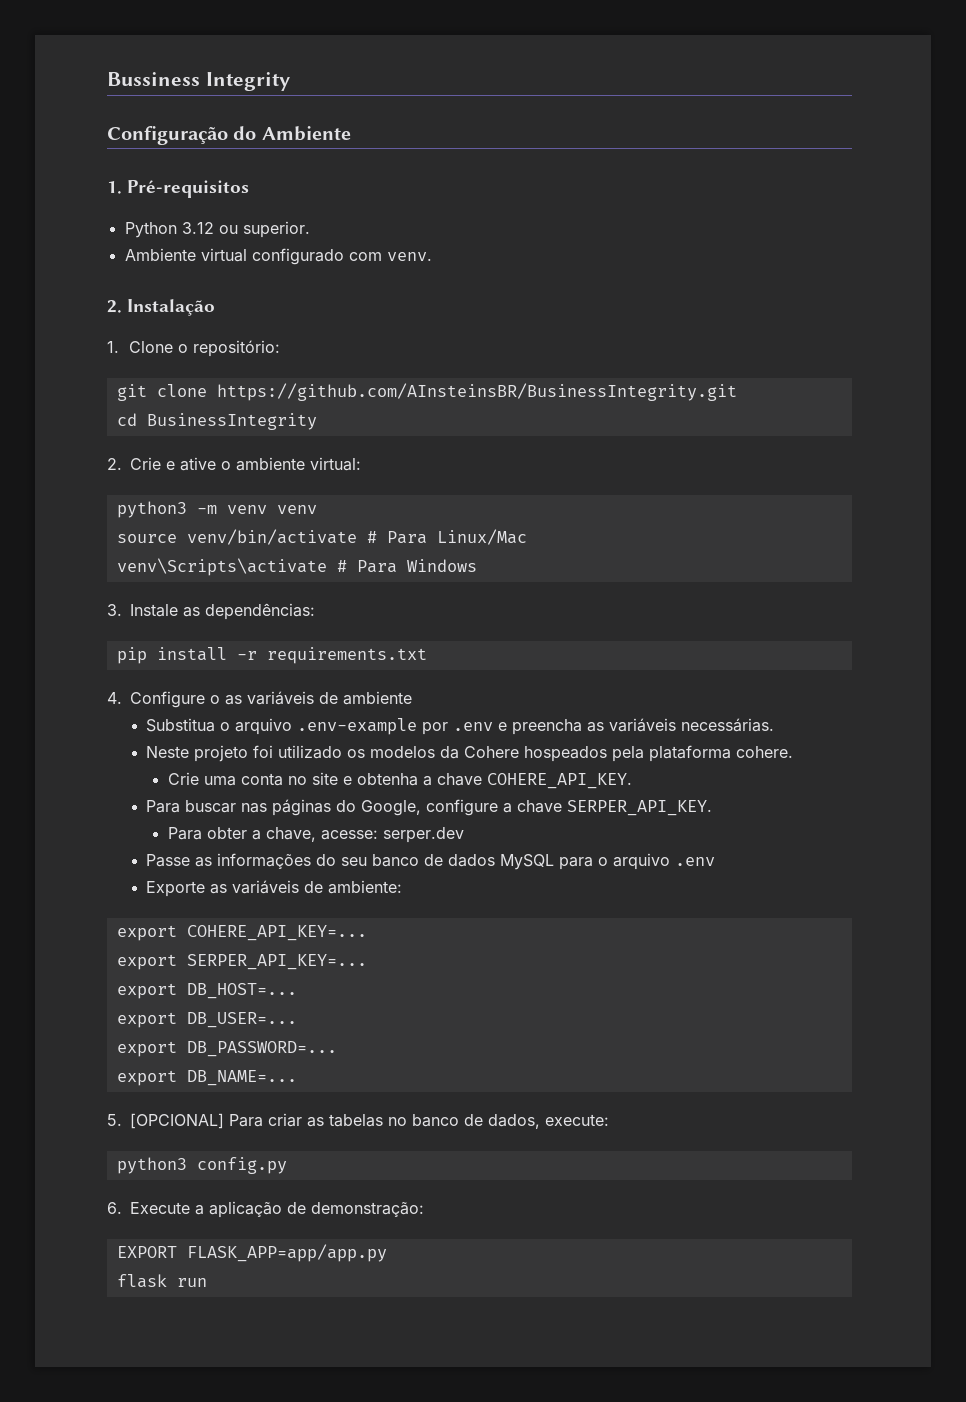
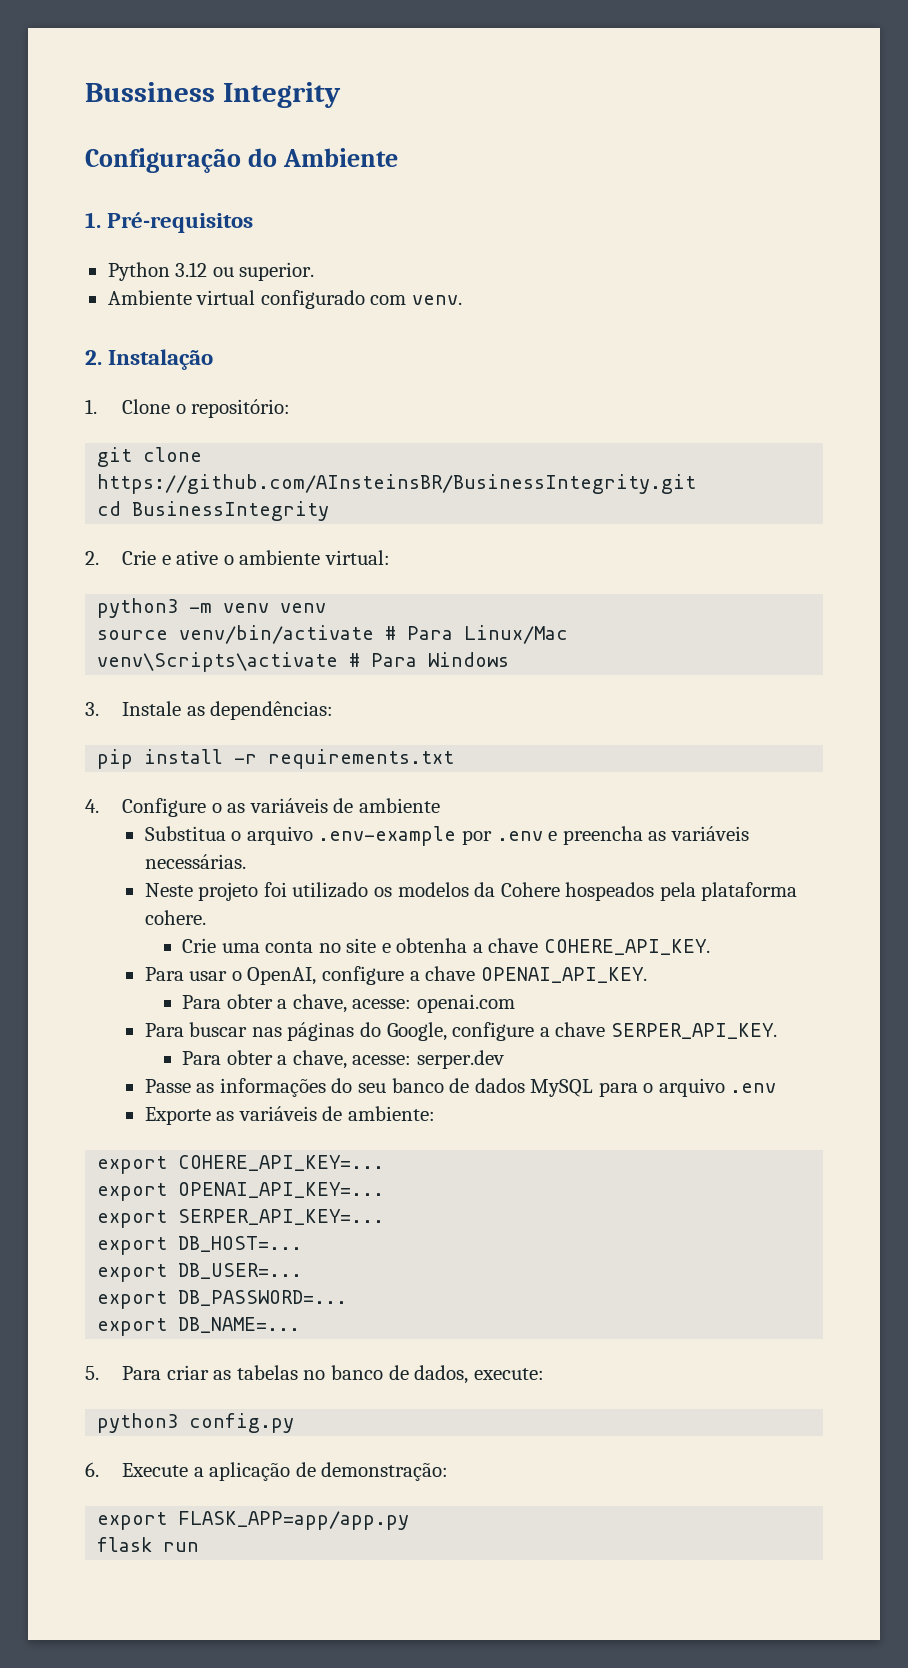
(632, 781) none -> [144,966,647,985] [182,994,515,1013] // Para usar o OpenAI, configure a chave OPENAI_API_KEY. // Para obter a chave, acesse: openai.com
(367, 933) none -> [97,1182,385,1201] // export OPENAI_API_KEY=...
[130,1113,224,1129] [OPCIONAL] -> (99, 1373) none
[116,1246,177,1258] EXPORT -> [97,1512,168,1530] export

